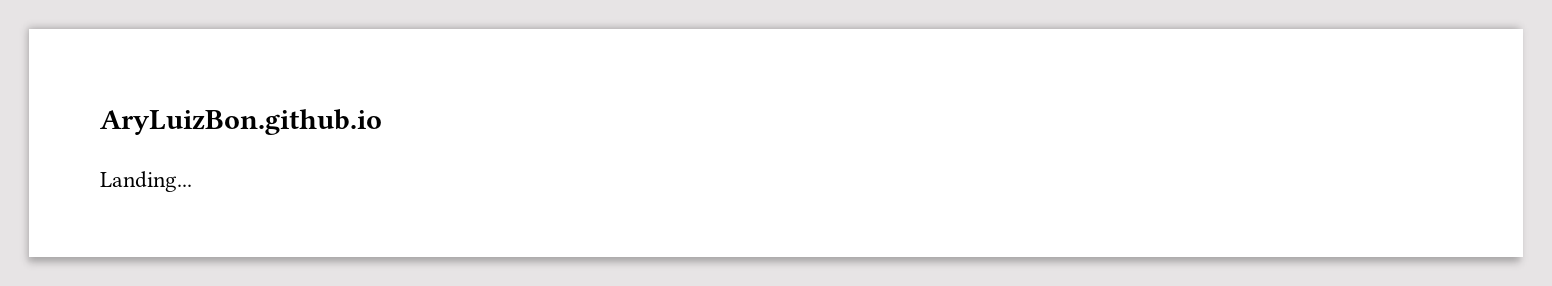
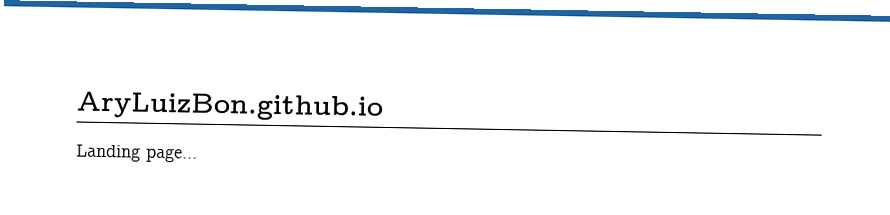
[100,171,192,192] Landing... -> [76,144,198,163] Landing page...

